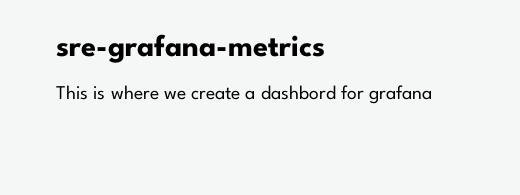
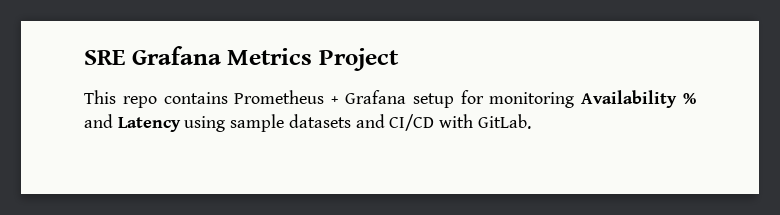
[56,34,325,63] [56,85,433,104] sre-grafana-metrics // This is where we create a dashbord for grafana -> [84,46,399,71] [84,90,696,108] [84,114,531,132] SRE Grafana Metrics Project // This repo contains Prometheus + Grafana setup for monitoring Availability % and Latency using sample datasets and CI/CD with GitLab.

